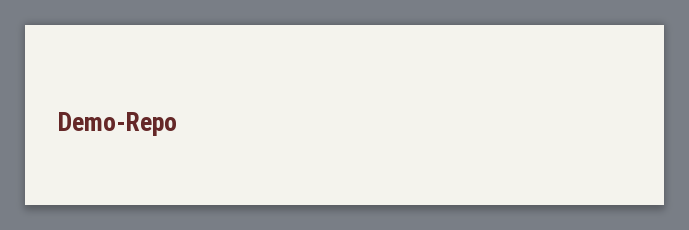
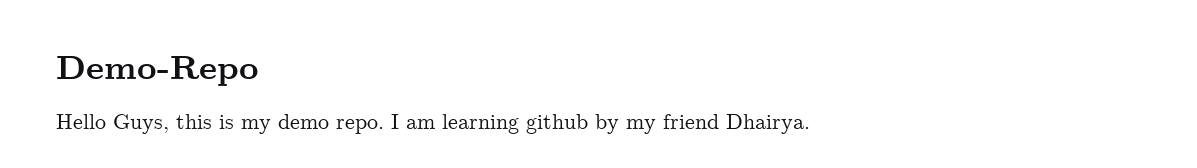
(177, 124) none -> [56,114,810,134] // Hello Guys, this is my demo repo. I am learning github by my friend Dhairya.

